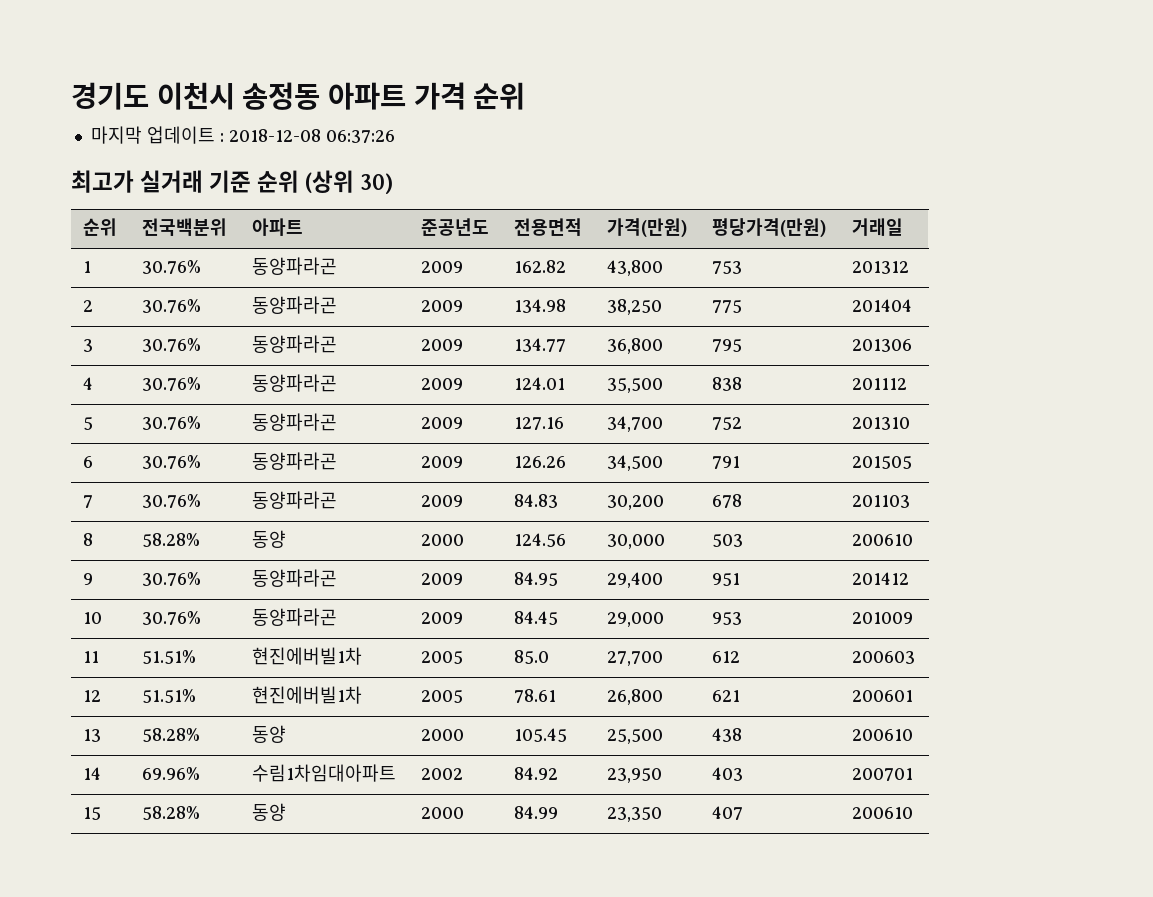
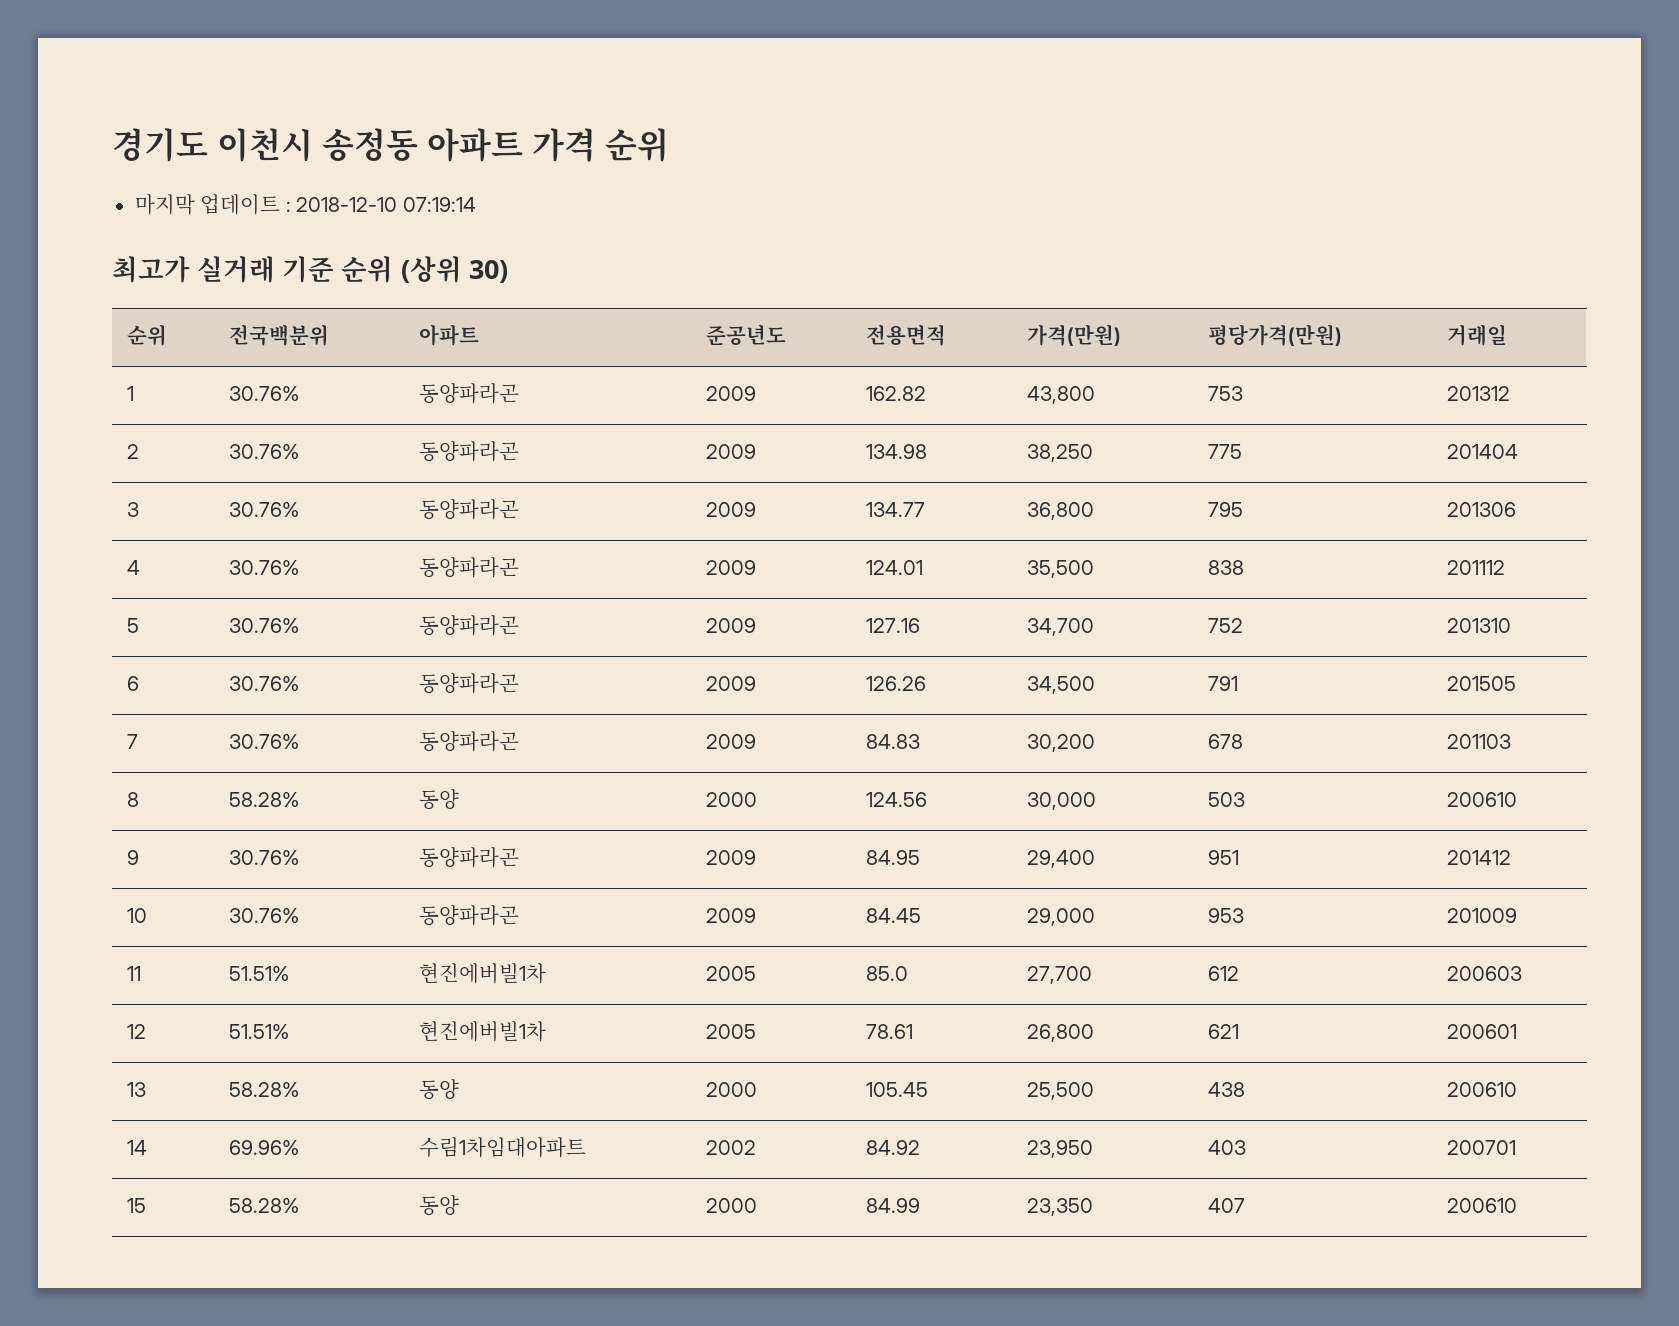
[228,129,395,143] 2018-12-08 06:37:26 -> [296,197,476,212] 2018-12-10 07:19:14

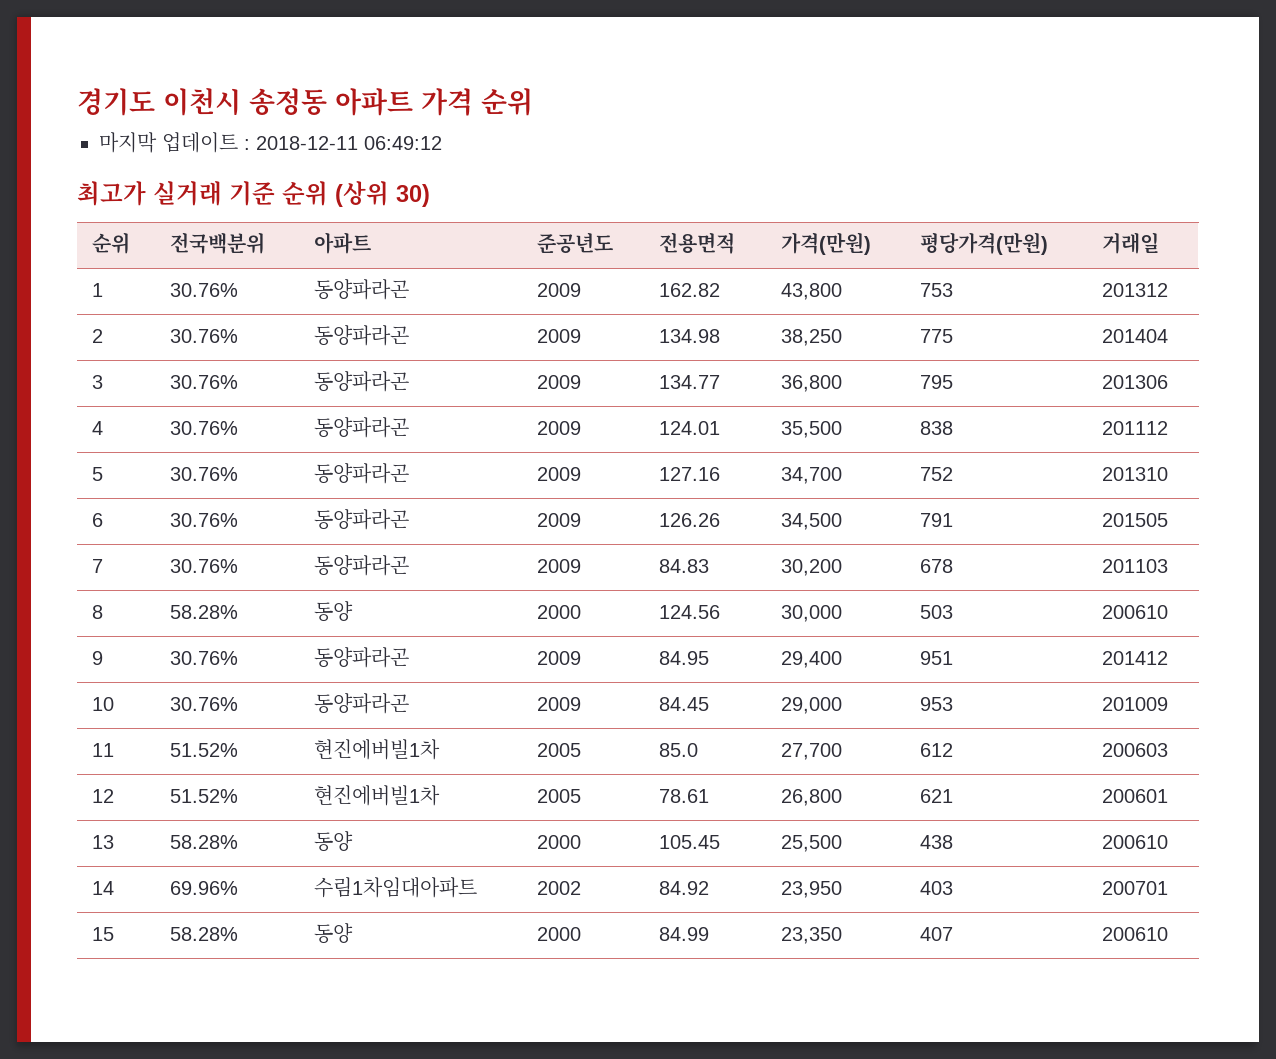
[296,197,476,212] 2018-12-10 07:19:14 -> [256,136,442,150] 2018-12-11 06:49:12
[228,966,289,981] 51.51% -> [169,743,238,757] 51.52%
[228,1024,289,1039] 51.51% -> [169,789,238,803] 51.52%

